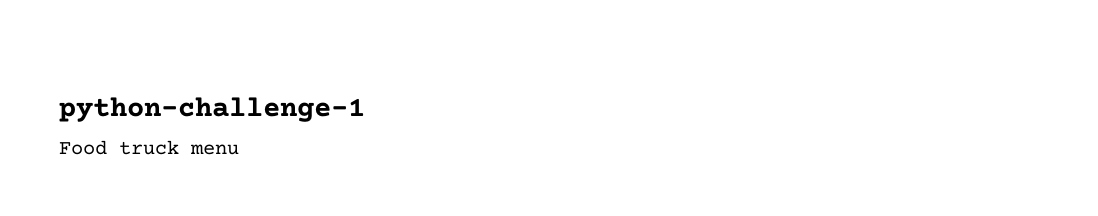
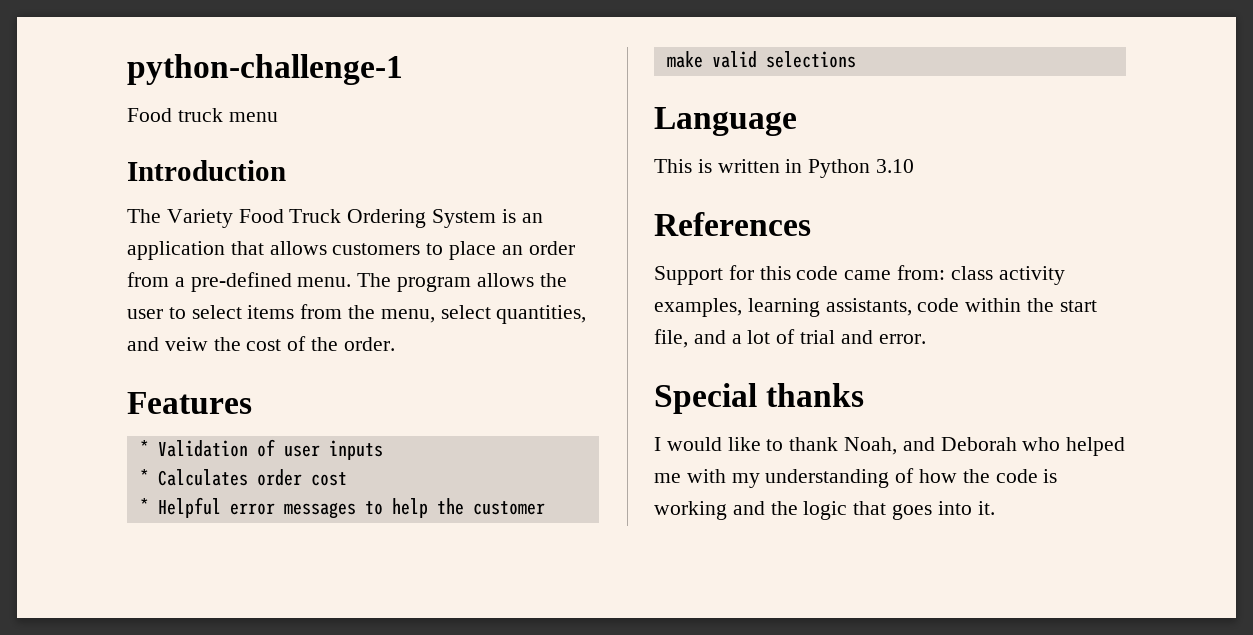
(239, 149) none -> [127,160,286,181] [127,209,543,228] [127,241,575,260] [127,272,567,292] [127,304,587,324] [127,336,395,351] [127,392,252,414] [139,439,383,460] [139,469,347,486] [139,497,545,519] [666,51,856,68] [654,107,797,136] [654,159,915,178] [654,212,811,236] [654,265,1065,285] [654,298,1097,317] [654,329,926,348] [654,383,865,414] [654,437,1126,456] [654,468,1058,488] [654,501,995,520] // Introduction // The Variety Food Truck Ordering System is an application that allows customers to place an order from a pre-defined menu. The program allows the user to select items from the menu, select quantities, and veiw the cost of the order. // Features // * Validation of user inputs // * Calculates order cost // * Helpful error messages to help the customer make valid selections // Language // This is written in Python 3.10 // References // Support for this code came from: class activity examples, learning assistants, code within the start file, and a lot of trial and error. // Special thanks // I would like to thank Noah, and Deborah who helped me with my understanding of how the code is working and the logic that goes into it.

